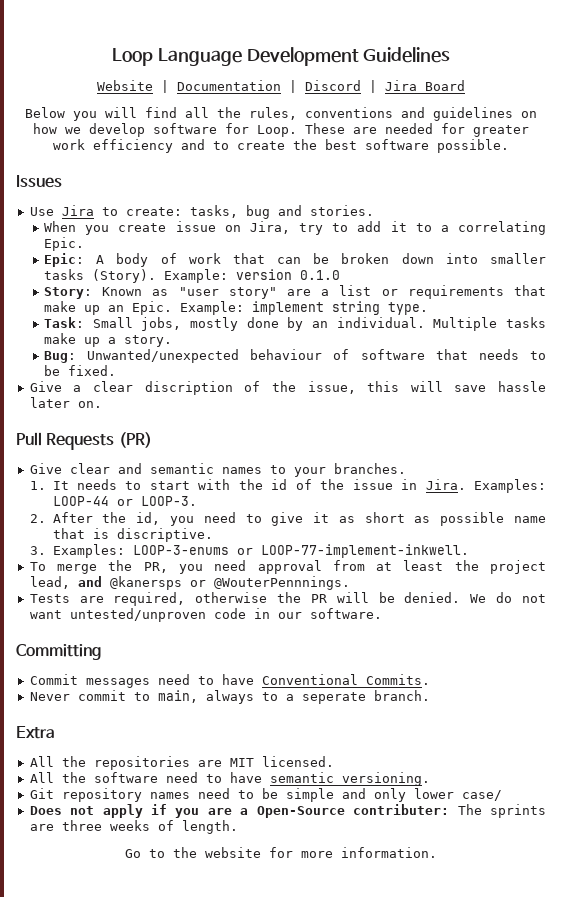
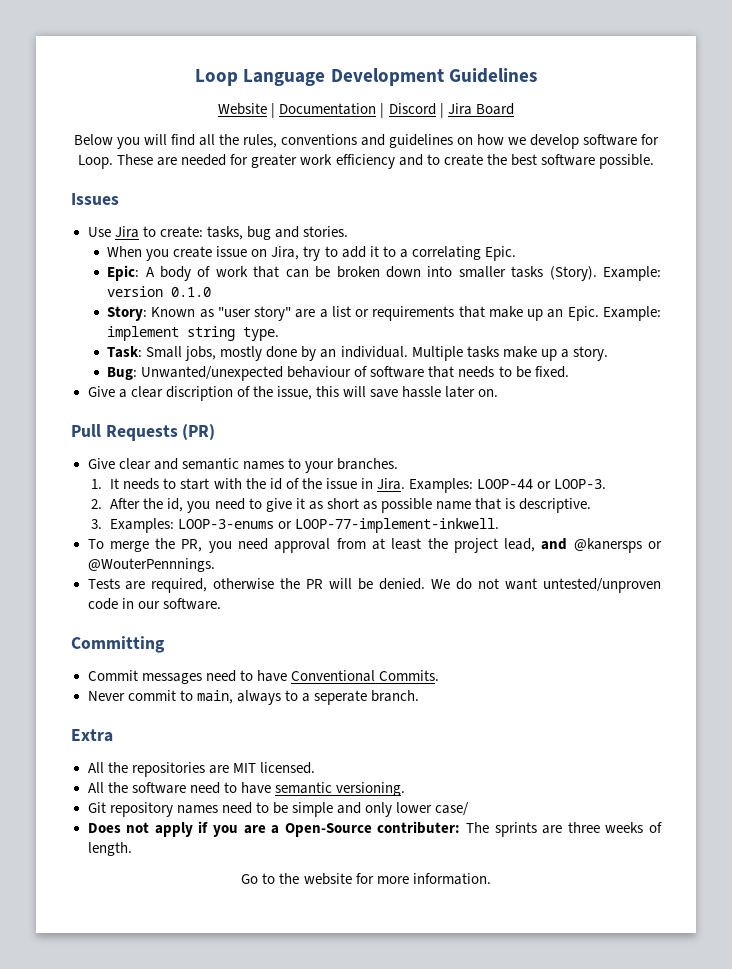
[116,528,213,542] discriptive. -> [519,498,592,513] descriptive.

